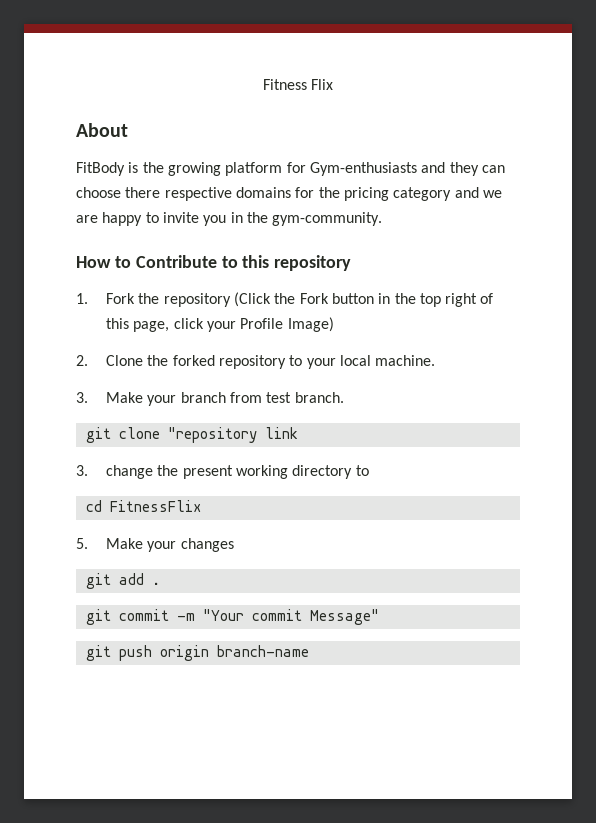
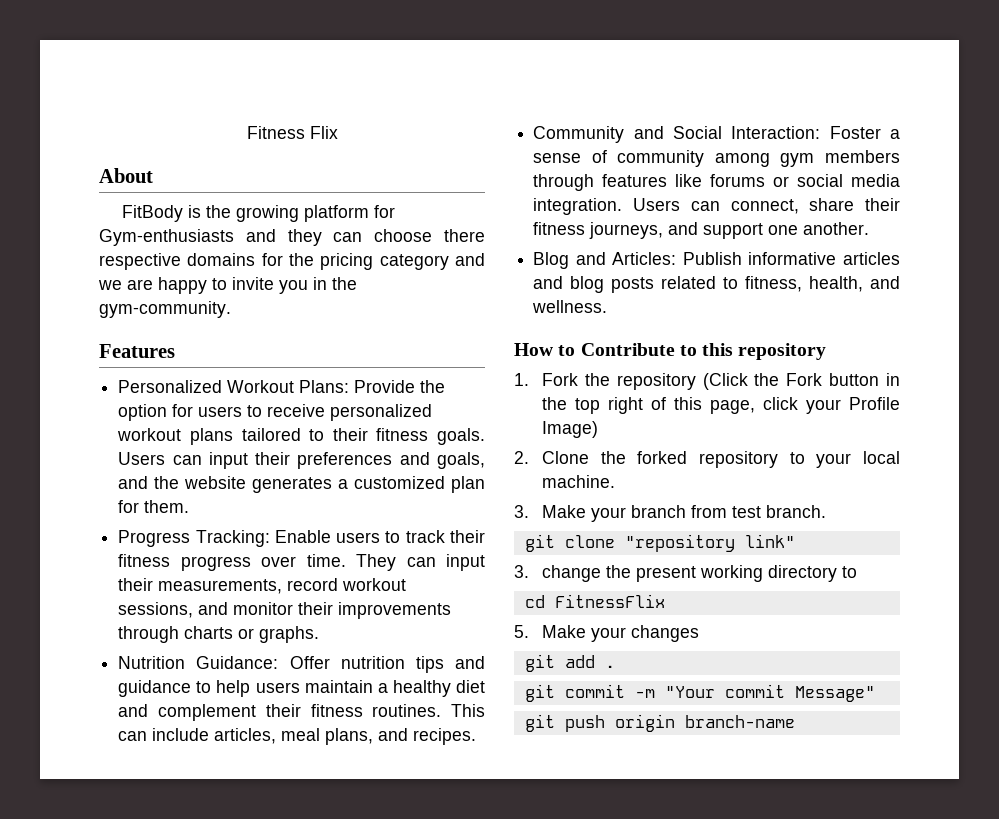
(383, 219) none -> [99,344,175,358] [118,380,446,393] [118,404,433,421] [117,428,485,445] [118,452,485,469] [118,476,486,493] [118,500,190,513] [118,530,486,547] [118,554,485,571] [118,578,407,594] [118,602,452,619] [118,626,320,643] [118,656,485,673] [118,680,485,697] [118,704,485,721] [118,728,477,745] [533,126,900,143] [533,150,900,167] [533,174,900,191] [533,198,900,215] [533,222,870,239] [533,252,900,269] [533,276,900,293] [532,300,608,313] // Features // Personalized Workout Plans: Provide the option for users to receive personalized workout plans tailored to their fitness goals. Users can input their preferences and goals, and the website generates a customized plan for them. // Progress Tracking: Enable users to track their fitness progress over time. They can input their measurements, record workout sessions, and monitor their improvements through charts or graphs. // Nutrition Guidance: Offer nutrition tips and guidance to help users maintain a healthy diet and complement their fitness routines. This can include articles, meal plans, and recipes. // Community and Social Interaction: Foster a sense of community among gym members through features like forums or social media integration. Users can connect, share their fitness journeys, and support one another. // Blog and Articles: Publish informative articles and blog posts related to fitness, health, and wellness.
[264,427,298,439] link -> [744,534,795,548] link"

